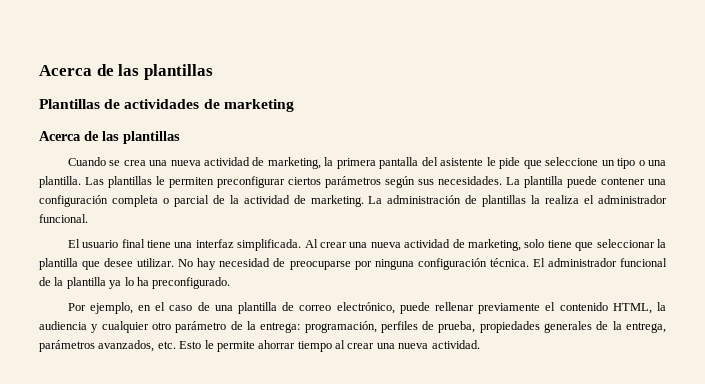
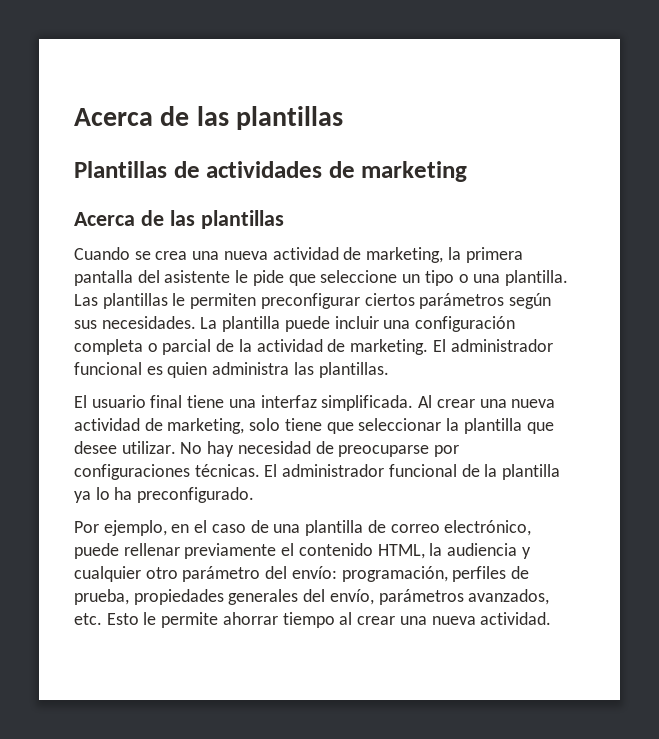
[601,177,645,185] contener -> [334,316,379,329] incluir
[368,195,667,207] [39,214,88,223] La administración de plantillas la realiza el administrador funcional. -> [432,339,553,352] [74,362,389,378] El administrador funcional es quien administra las plantillas.
[374,258,529,270] ninguna configuración técnica. -> [74,464,260,480] configuraciones técnicas.
[230,321,301,333] de la entrega: -> [265,566,337,579] del envío:
[596,321,666,333] de la entrega, -> [303,589,374,605] del envío,

